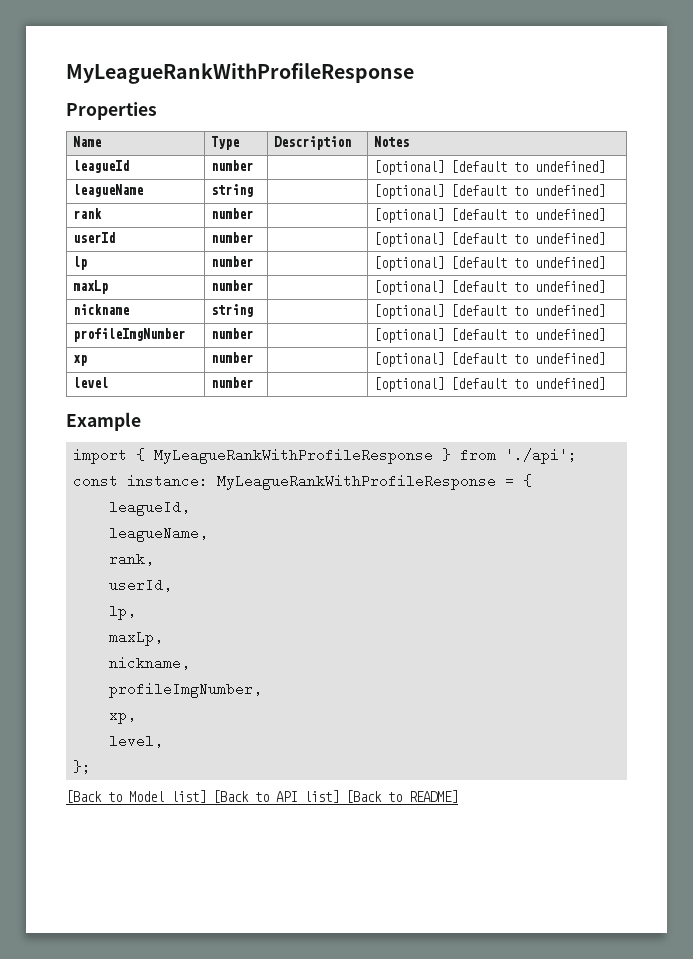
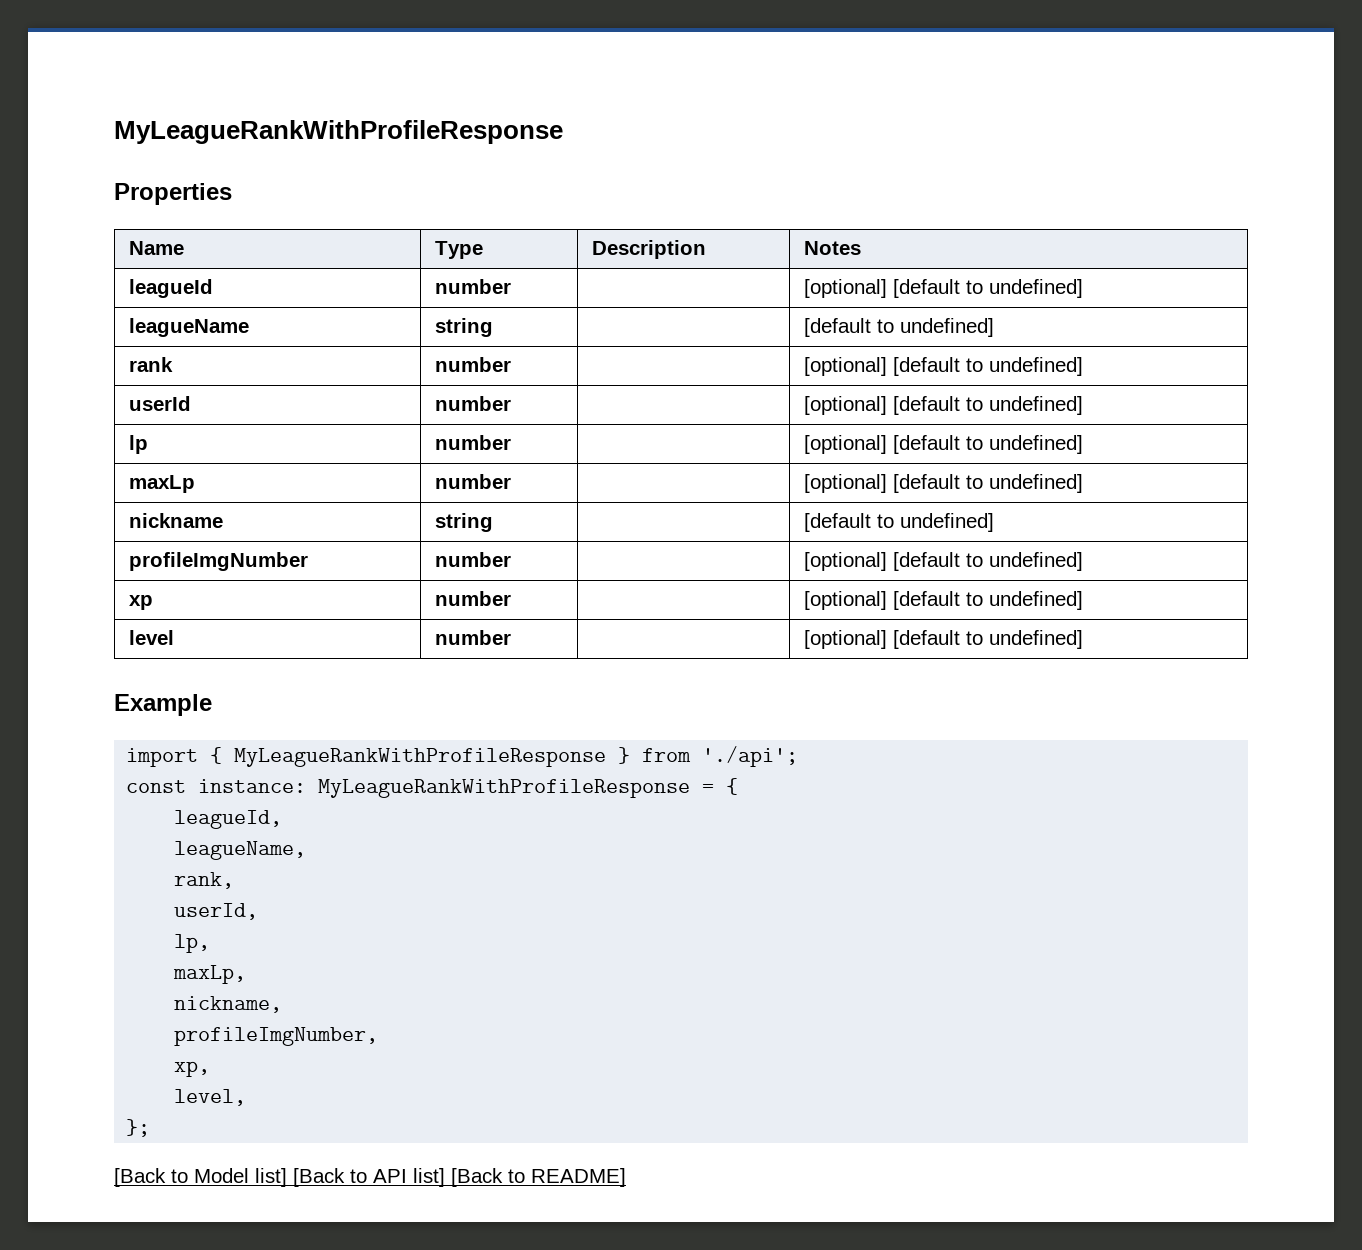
[374,184,445,199] [optional] -> (494, 327) none
[374,304,445,319] [optional] -> (494, 522) none

